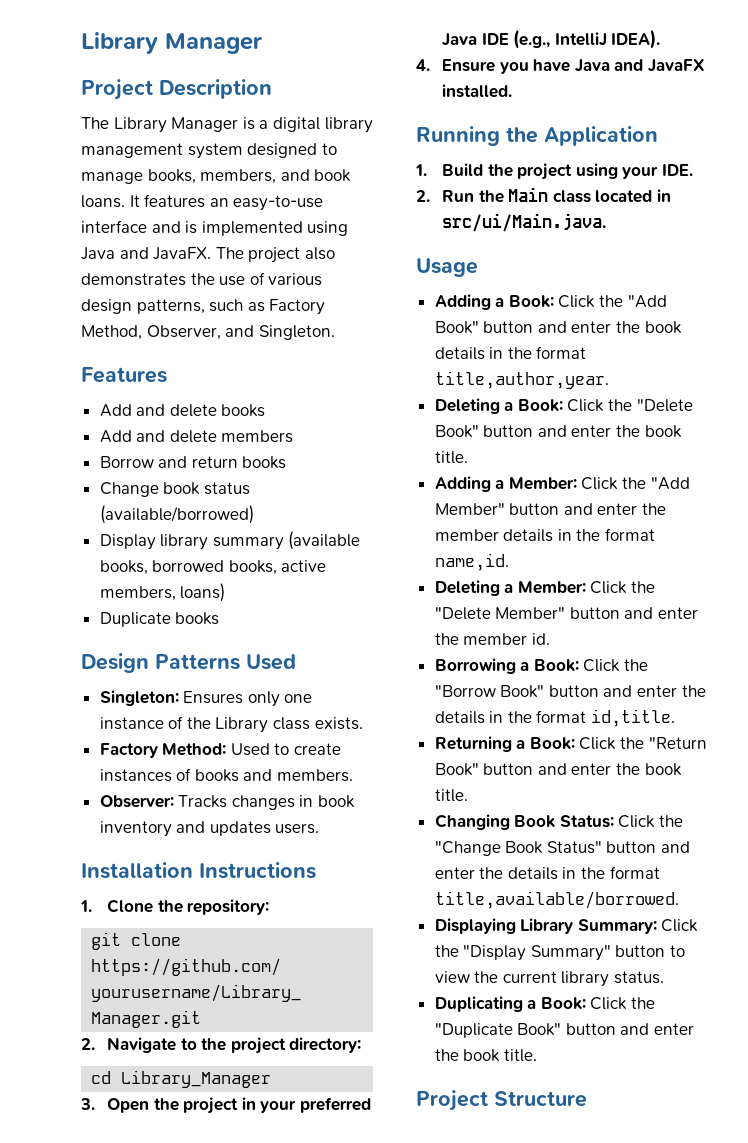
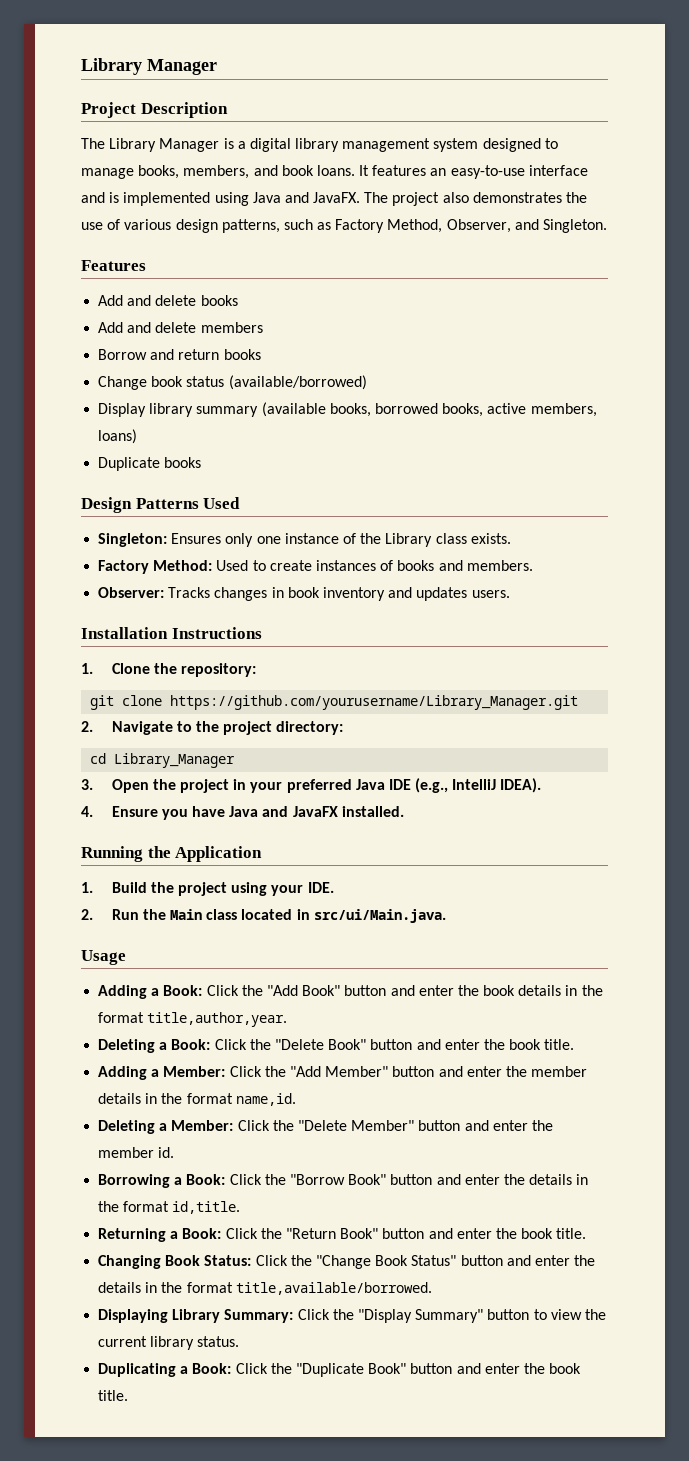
[416,1090,587,1111] // Project Structure -> (129, 1395) none

